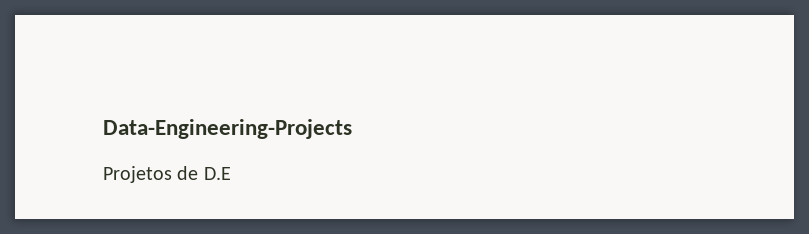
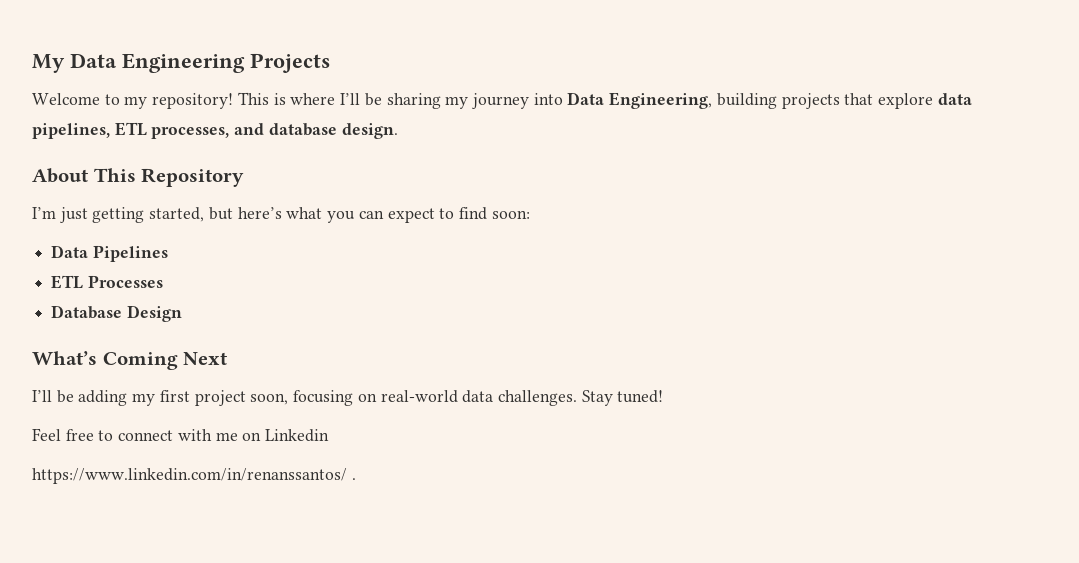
[103,119,352,139] [103,166,231,183] Data-Engineering-Projects // Projetos de D.E -> [32,53,330,73] [32,92,972,109] [32,122,398,139] [32,168,245,187] [32,207,530,223] [51,245,168,262] [51,275,163,289] [51,305,182,322] [32,351,228,370] [32,390,664,406] [32,428,330,442] [32,468,356,484] My Data Engineering Projects // Welcome to my repository! This is where I’ll be sharing my journey into Data Engineering, building projects that explore data pipelines, ETL processes, and database design. // About This Repository // I’m just getting started, but here’s what you can expect to find soon: // Data Pipelines // ETL Processes // Database Design // What’s Coming Next // I’ll be adding my first project soon, focusing on real-world data challenges. Stay tuned! // Feel free to connect with me on Linkedin // https://www.linkedin.com/in/renanssantos/ .

